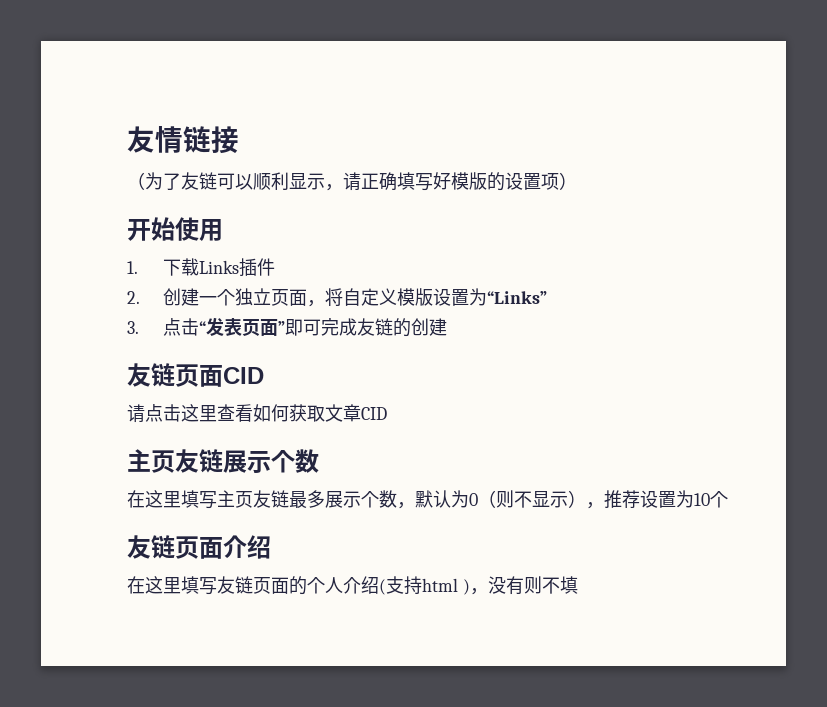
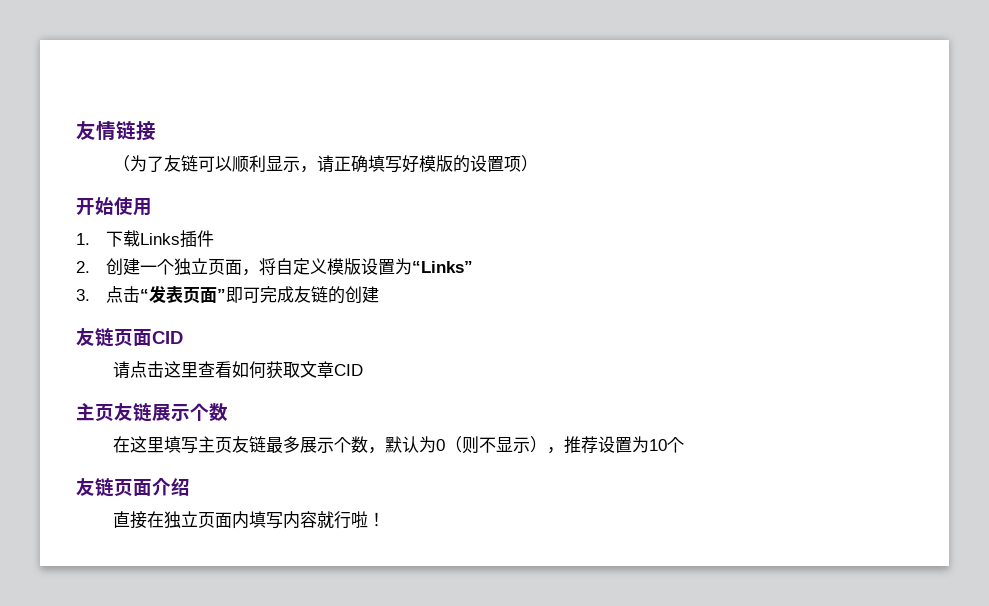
[127,576,578,595] 在这里填写友链页面的个人介绍(支持html )，没有则不填 -> [112,511,385,529] 直接在独立页面内填写内容就行啦！

